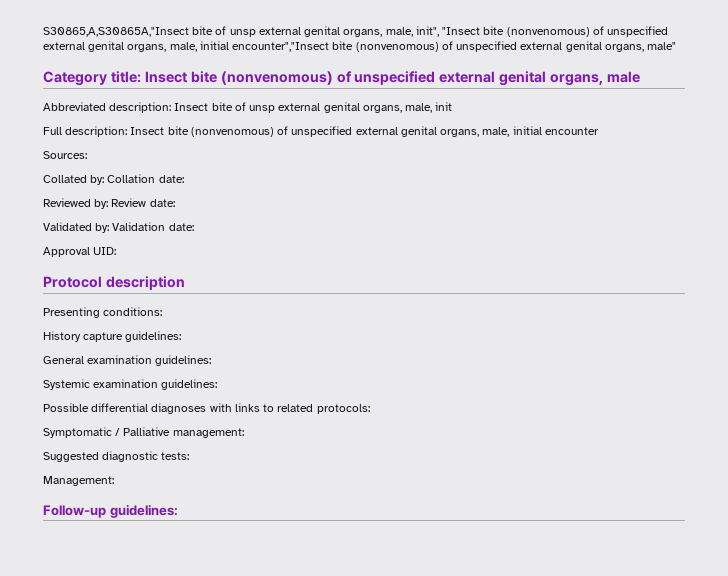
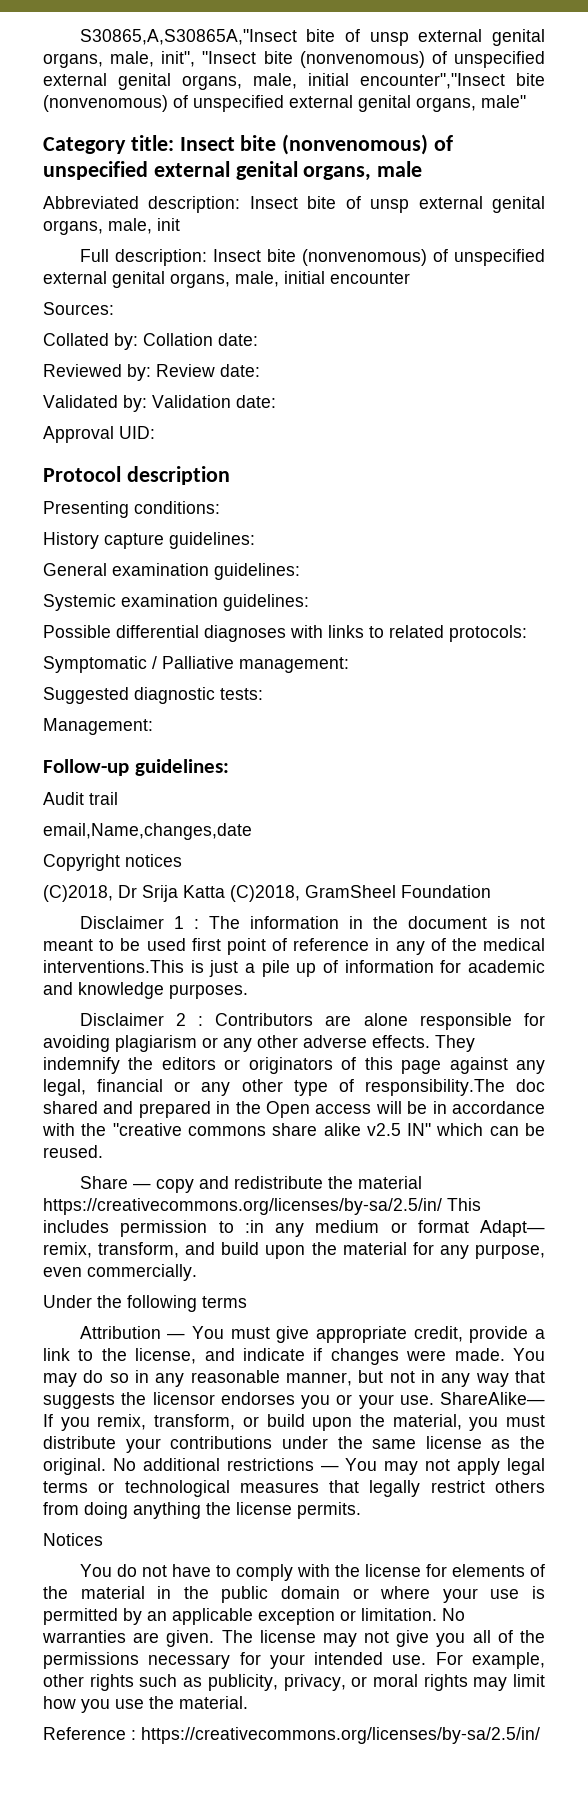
(178, 511) none -> [43,792,118,805] [43,823,252,840] [43,854,182,871] [43,885,491,902] [79,916,545,929] [43,938,545,955] [43,960,545,977] [43,982,248,999] [79,1013,545,1030] [43,1035,475,1052] [43,1057,546,1074] [43,1079,545,1096] [43,1101,545,1118] [42,1123,546,1136] [43,1145,103,1158] [79,1176,422,1193] [43,1198,481,1215] [43,1220,545,1237] [43,1242,545,1259] [43,1264,197,1281] [43,1295,247,1312] [79,1326,545,1343] [43,1348,545,1365] [43,1370,545,1387] [43,1392,545,1409] [43,1414,545,1431] [43,1436,545,1453] [43,1458,546,1475] [43,1480,545,1497] [43,1502,361,1519] [43,1533,103,1546] [79,1564,545,1581] [43,1586,546,1603] [43,1608,465,1625] [42,1630,545,1647] [43,1652,545,1669] [43,1674,545,1691] [43,1696,248,1713] [43,1727,540,1744] // Audit trail // email,Name,changes,date // Copyright notices // (C)2018, Dr Srija Katta (C)2018, GramSheel Foundation // Disclaimer 1 : The information in the document is not meant to be used first point of reference in any of the medical interventions.This is just a pile up of information for academic and knowledge purposes. // Disclaimer 2 : Contributors are alone responsible for avoiding plagiarism or any other adverse effects. They indemnify the editors or originators of this page against any legal, financial or any other type of responsibility.The doc shared and prepared in the Open access will be in accordance with the "creative commons share alike v2.5 IN" which can be reused. // Share — copy and redistribute the material https://creativecommons.org/licenses/by-sa/2.5/in/ This includes permission to :in any medium or format Adapt— remix, transform, and build upon the material for any purpose, even commercially. // Under the following terms // Attribution — You must give appropriate credit, provide a link to the license, and indicate if changes were made. You may do so in any reasonable manner, but not in any way that suggests the licensor endorses you or your use. ShareAlike— If you remix, transform, or build upon the material, you must distribute your contributions under the same license as the original. No additional restrictions — You may not apply legal terms or technological measures that legally restrict others from doing anything the license permits. // Notices // You do not have to comply with the license for elements of the material in the public domain or where your use is permitted by an applicable exception or limitation. No warranties are given. The license may not give you all of the permissions necessary for your intended use. For example, other rights such as publicity, privacy, or moral rights may limit how you use the material. // Reference : https://creativecommons.org/licenses/by-sa/2.5/in/

